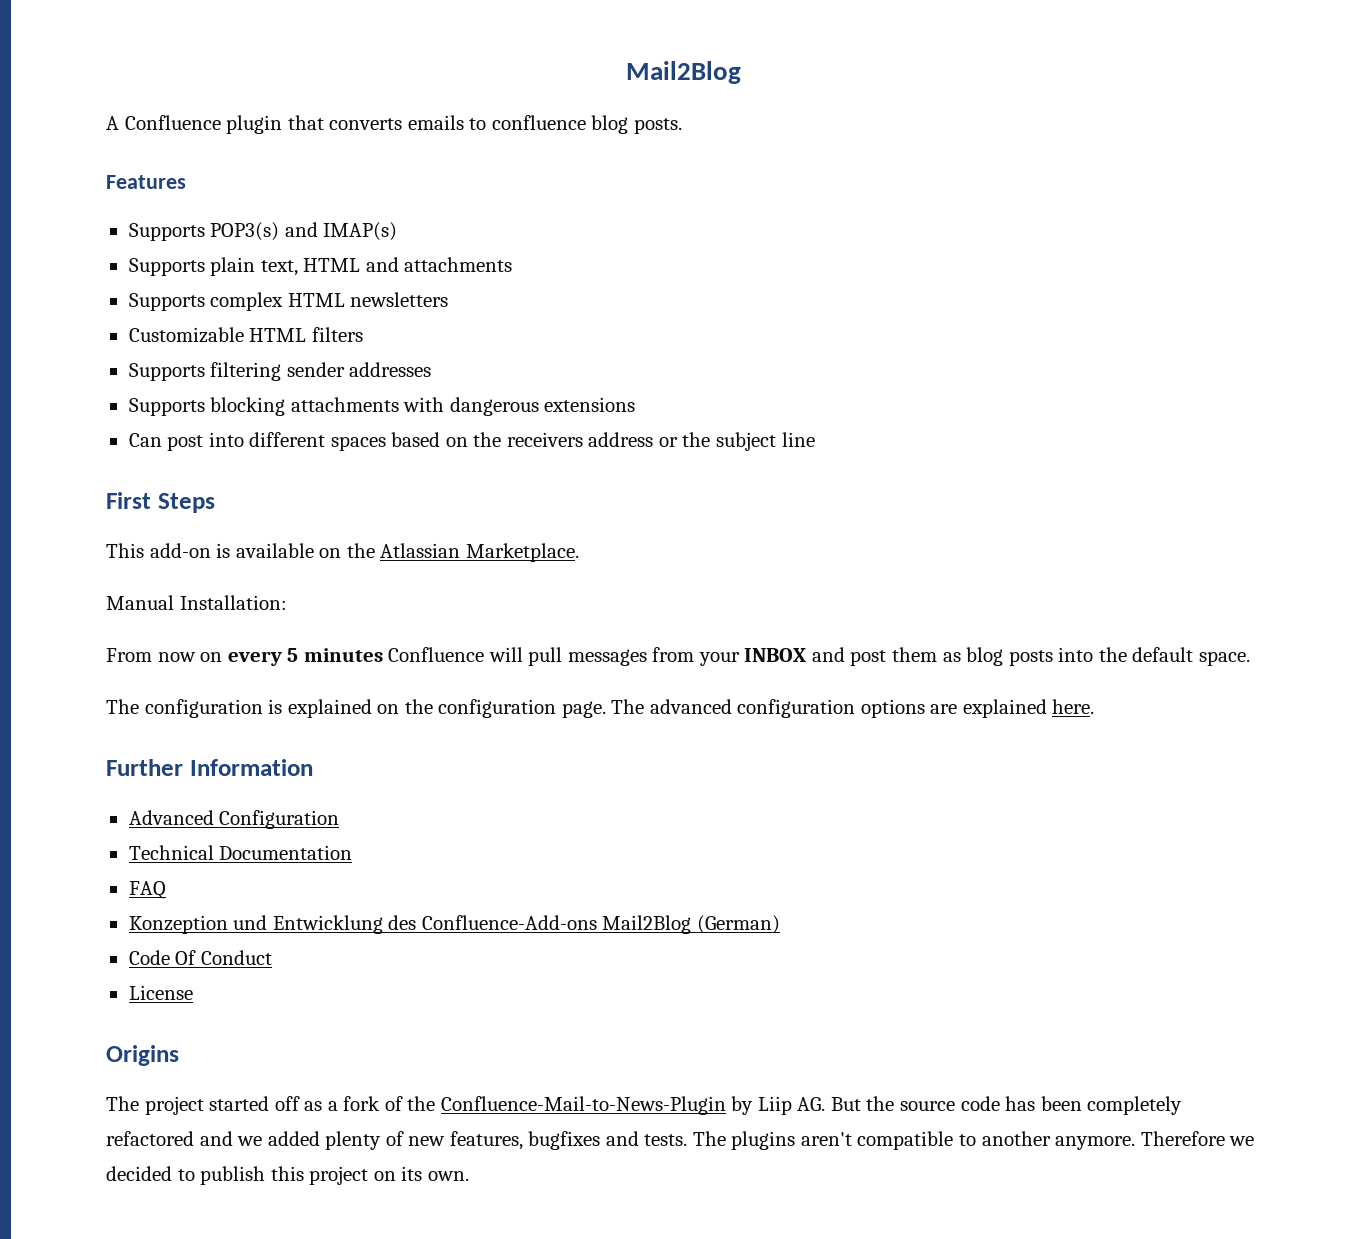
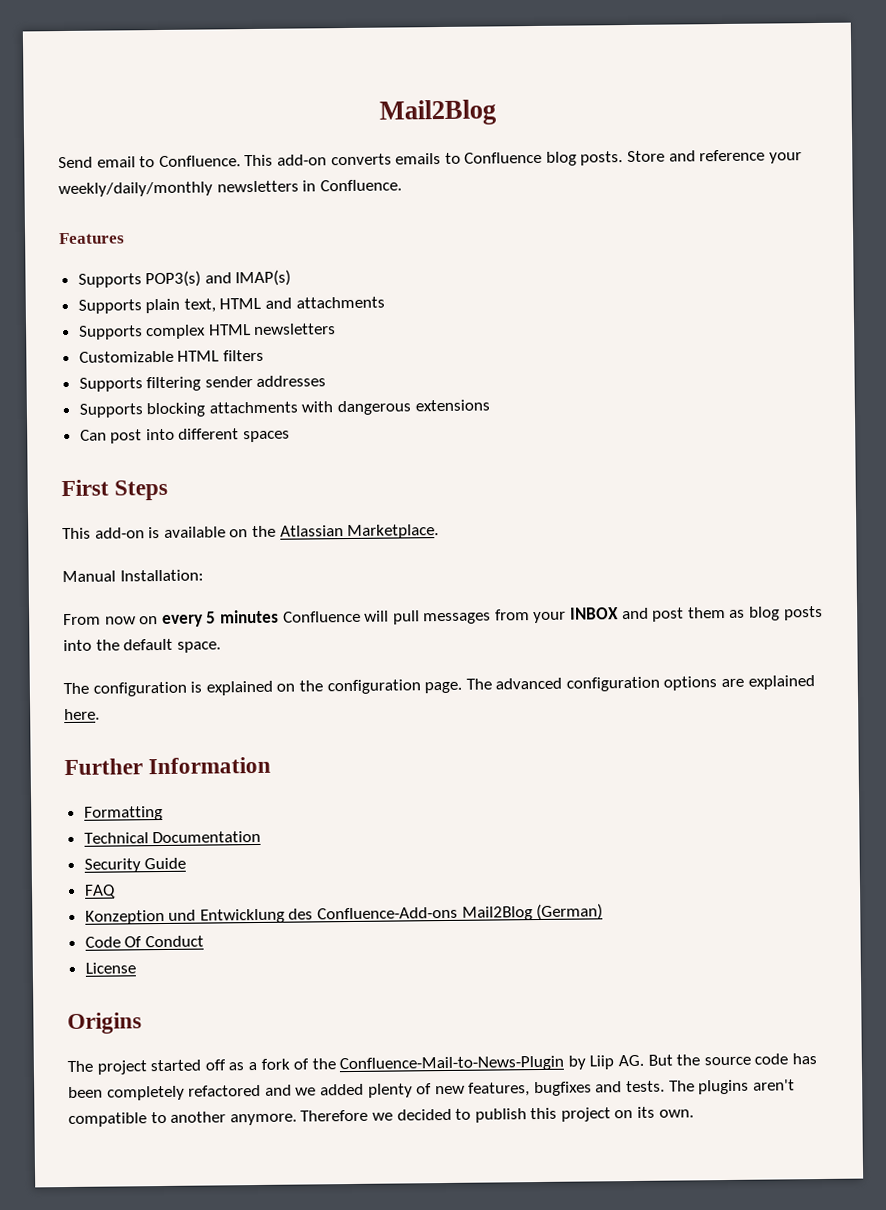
[106,115,324,134] A Confluence plugin that -> [58,154,327,169] Send email to Confluence. This add-on
[491,115,586,130] confluence -> [464,151,543,164] Confluence
(682, 126) none -> [627,149,802,164] [58,179,402,198] Store and reference your weekly/daily/monthly newsletters in Confluence.
[391,432,815,451] based on the receivers address or the subject line -> (291, 436) none
[128,810,340,829] Advanced Configuration -> [83,806,163,821] Formatting
(353, 852) none -> [83,857,187,873] // Security Guide

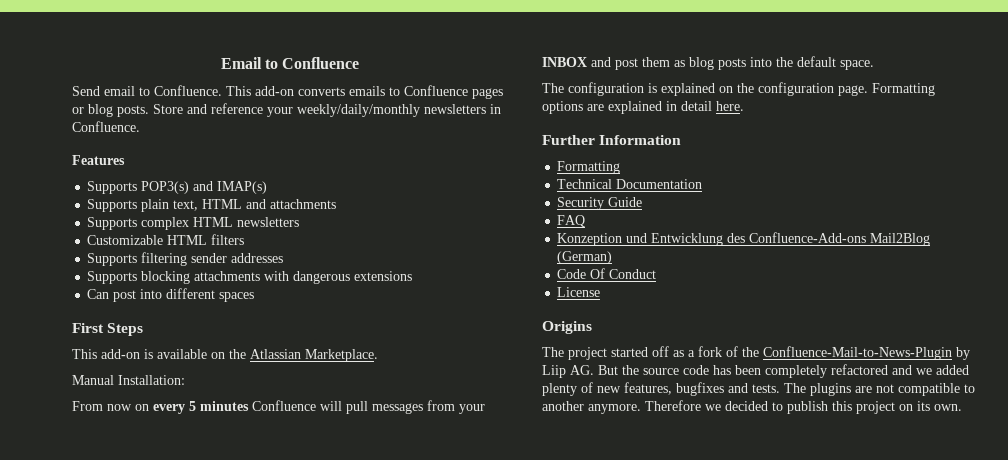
[379,99,496,126] Mail2Blog -> [220,57,360,69] Email to Confluence
(543, 157) none -> [472,88,503,99] [72,107,84,114] pages or
[465,676,660,692] The advanced configuration -> [872,83,935,96] Formatting
(815, 682) none -> [666,101,712,111] in detail
[752,1079,795,1091] aren't -> [855,384,894,393] are not

